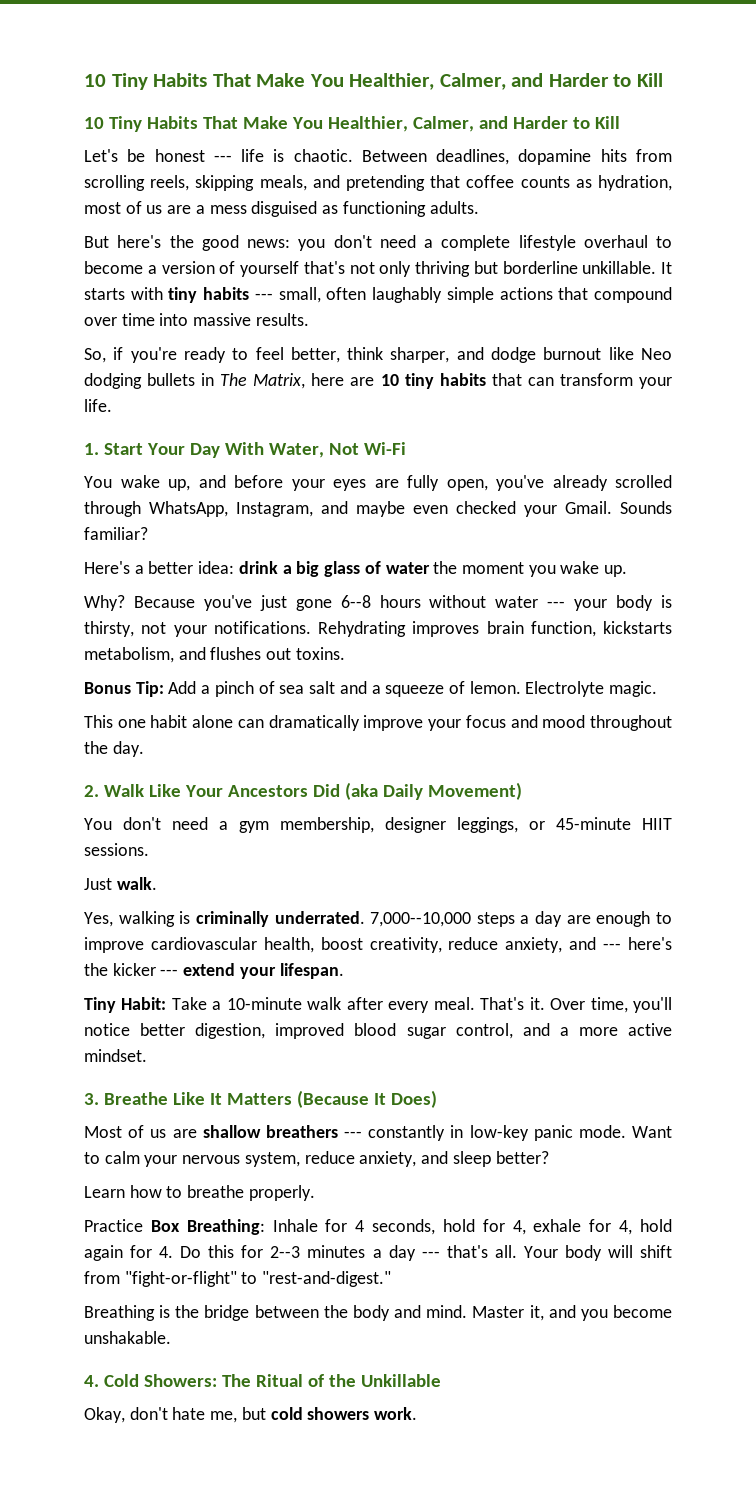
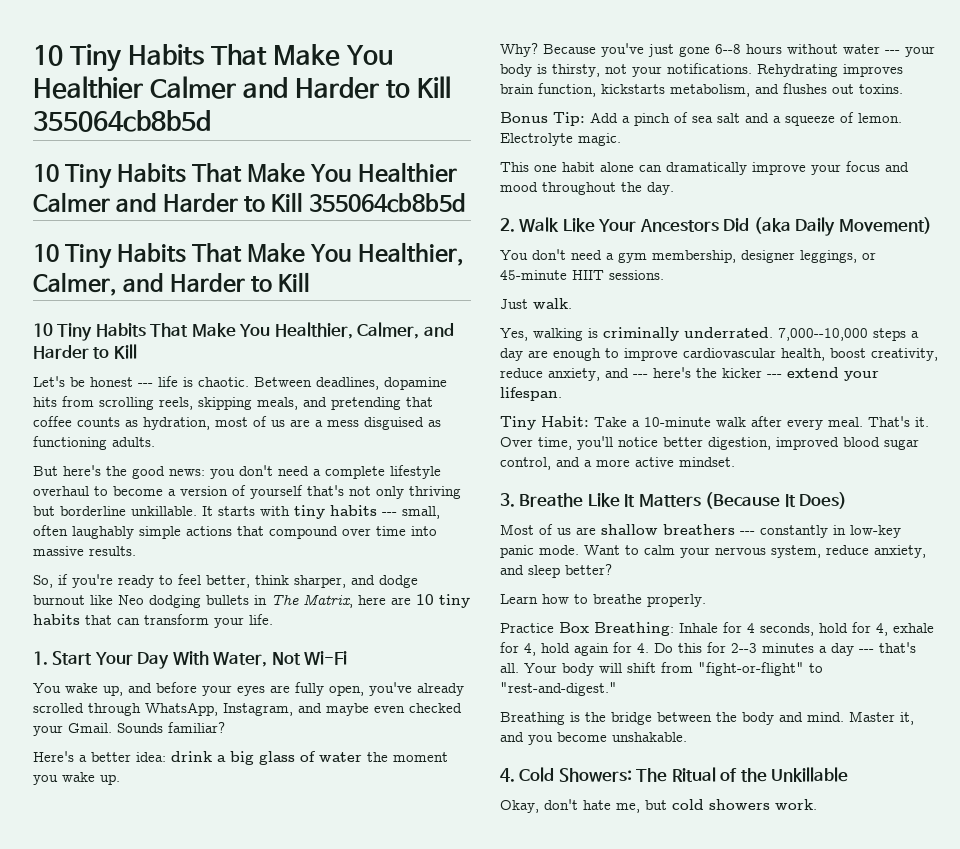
[84,73,344,90] 10 Tiny Habits That Make You -> [33,44,394,72] [33,76,452,99] [33,110,211,132] [33,162,458,189] [33,192,467,213] [33,243,353,269] 10 Tiny Habits That Make You Healthier Calmer and Harder to Kill 355064cb8b5d // 10 Tiny Habits That Make You Healthier Calmer and Harder to Kill 355064cb8b5d // 10 Tiny Habits That Make You

